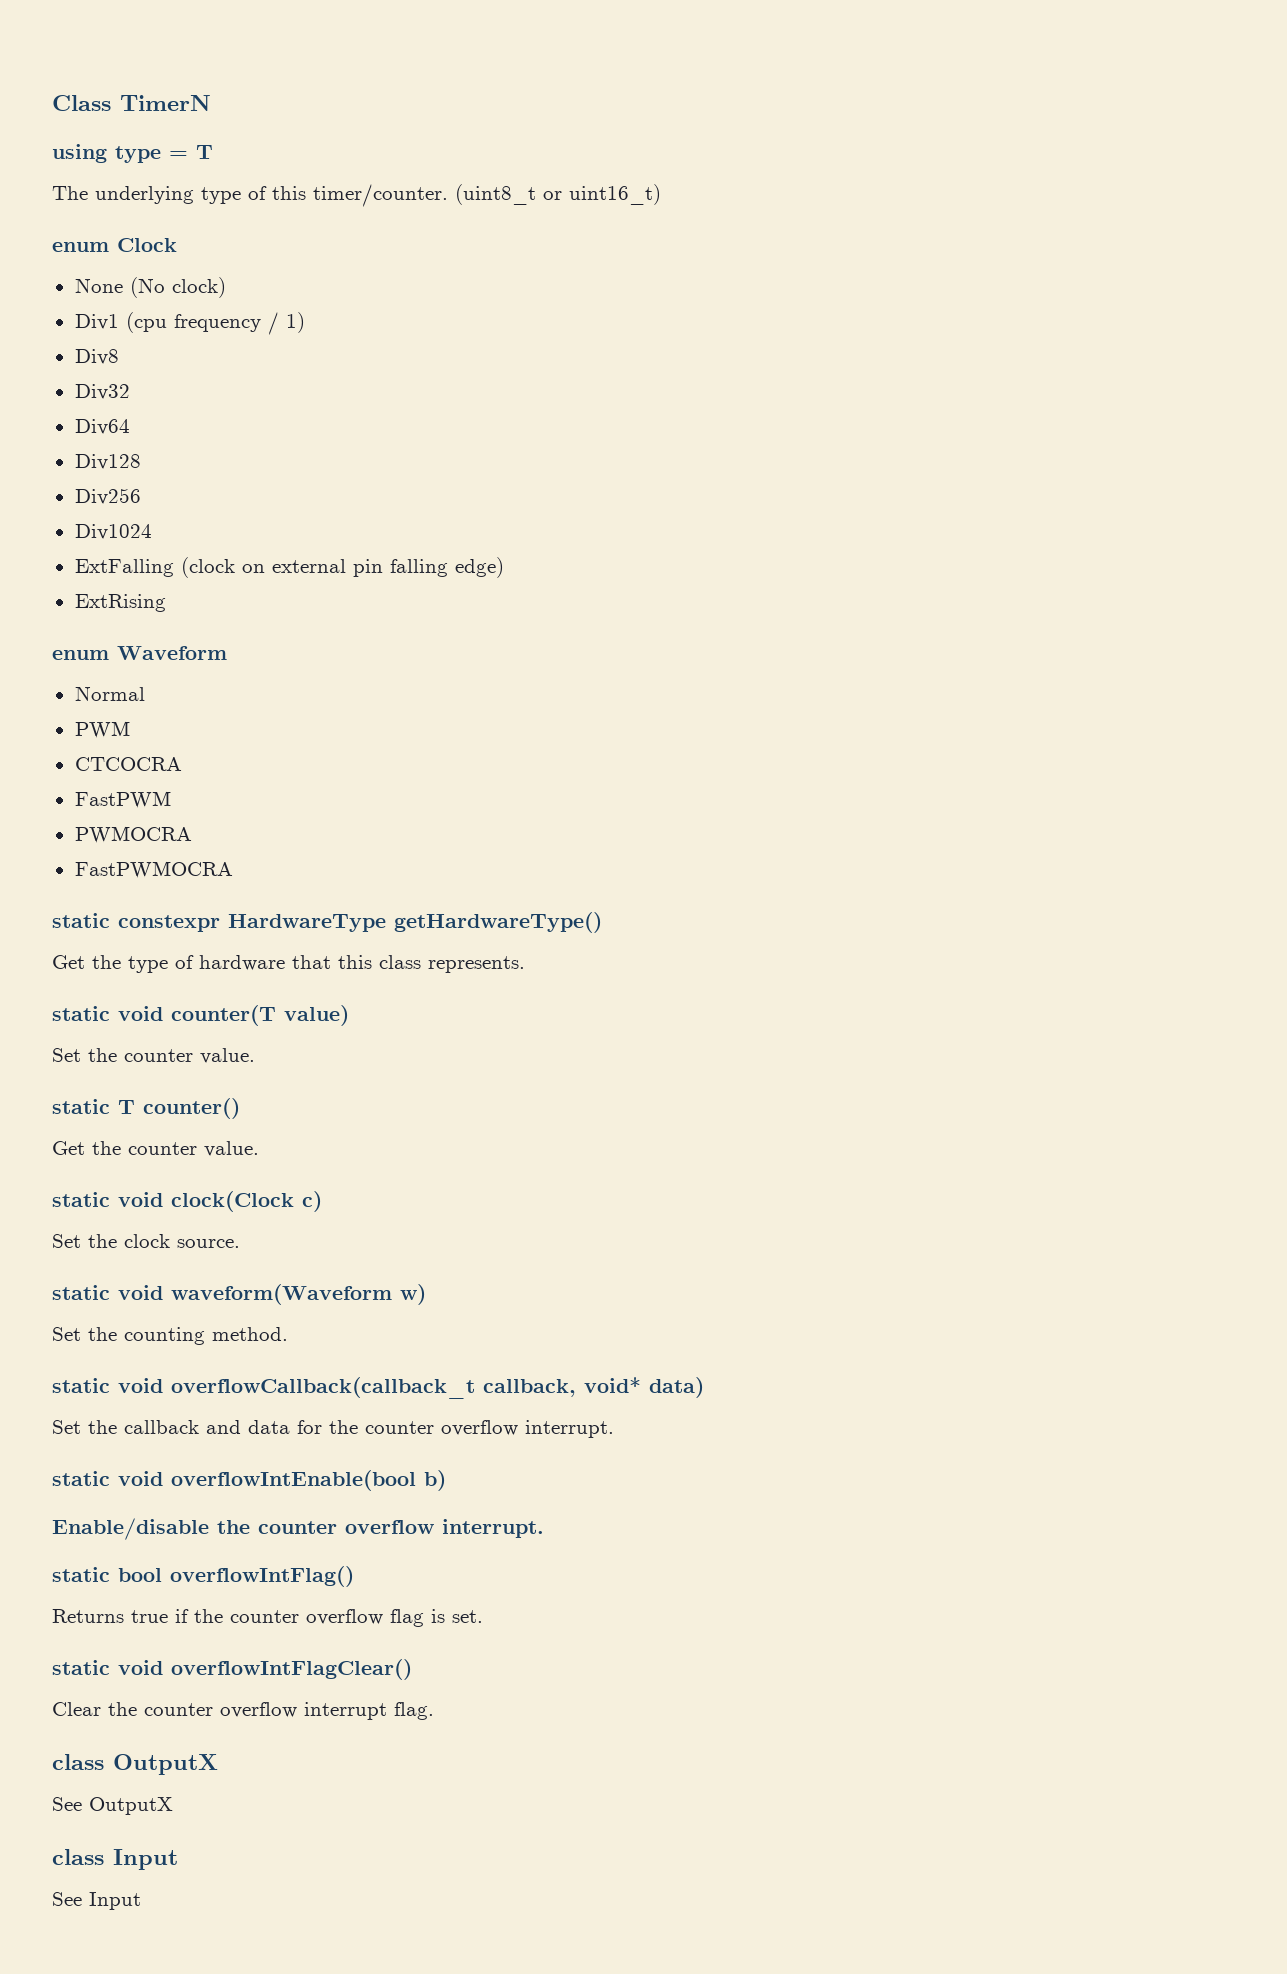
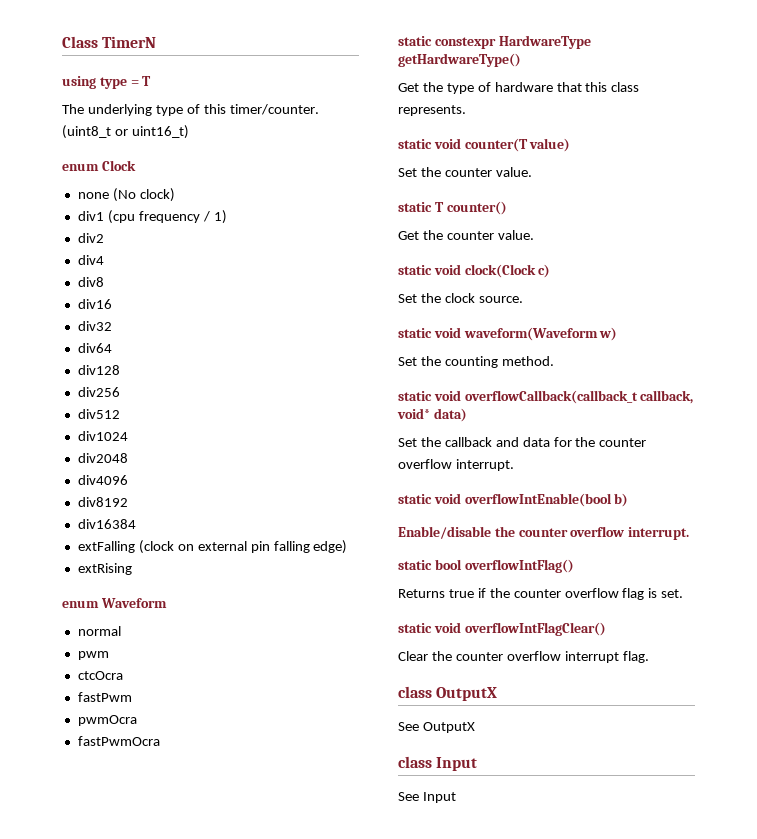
[74,278,123,293] // None -> [77,192,109,199] // none
[74,314,119,330] Div1 -> [77,211,104,221] div1
[74,349,119,365] [74,384,130,400] [74,419,130,435] [74,454,141,470] [74,488,141,505] [74,524,152,540] [74,559,174,577] Div8 // Div32 // Div64 // Div128 // Div256 // Div1024 // ExtFalling -> [77,233,104,243] [77,255,104,265] [77,277,104,287] [77,299,112,309] [77,321,112,331] [77,343,112,353] [77,365,120,375] [77,387,120,397] [77,409,120,419] [77,431,128,441] [77,453,128,463] [77,475,128,485] [77,497,128,507] [77,519,136,529] [77,541,135,553] div2 // div4 // div8 // div16 // div32 // div64 // div128 // div256 // div512 // div1024 // div2048 // div4096 // div8192 // div16384 // extFalling
[74,594,166,612] ExtRising -> [77,563,132,575] extRising
[74,686,145,701] [74,721,130,738] [74,757,182,771] [74,791,171,808] [74,826,192,843] [74,861,233,878] Normal // PWM // CTCOCRA // FastPWM // PWMOCRA // FastPWMOCRA -> [77,626,121,636] [77,651,109,660] [77,671,123,680] [77,692,132,702] [77,715,137,726] [77,736,160,746] normal // pwm // ctcOcra // fastPwm // pwmOcra // fastPwmOcra

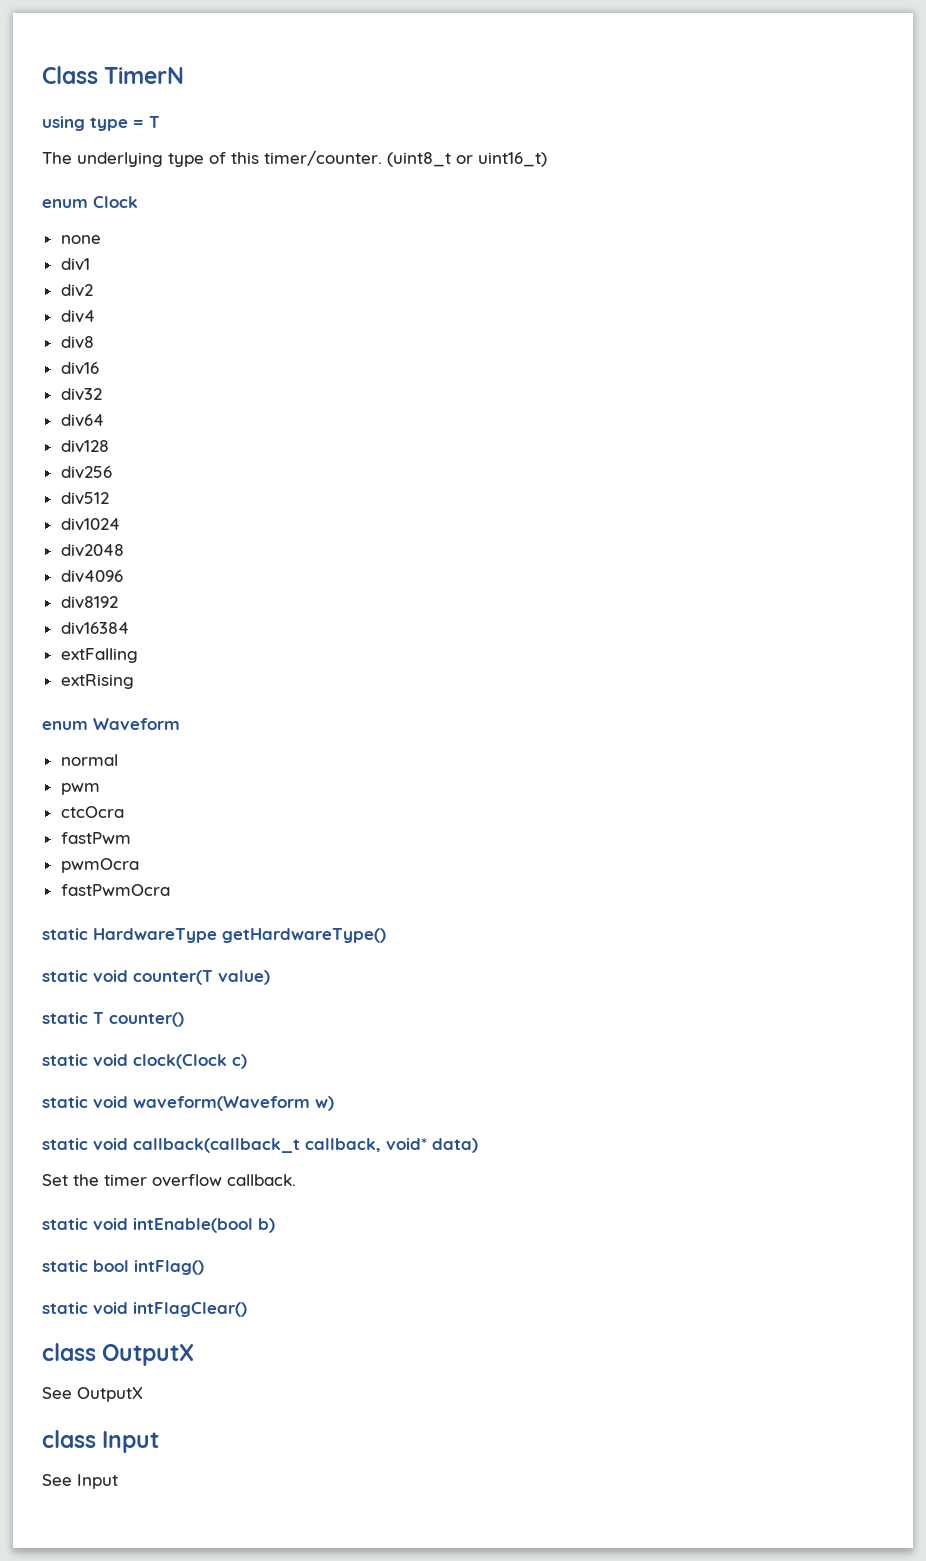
[112,188,175,202] (No clock) -> (101, 239) none
[107,210,227,224] (cpu frequency / 1) -> (90, 264) none
[138,540,348,554] (clock on external pin falling edge) -> (138, 655) none
[434,37,496,49] constexpr -> (88, 934) none
[398,82,640,94] [398,105,466,116] // Get the type of hardware that this class represents. -> (386, 935) none
[398,167,532,177] // Set the counter value. -> (270, 977) none
[398,230,534,240] // Get the counter value. -> (184, 1019) none
[398,293,523,303] // Set the clock source. -> (247, 1061) none
[398,356,554,368] [398,390,638,404] // Set the counting method. // static void overflowCallback(callback_t -> [42,1138,300,1153] // static void callback(callback_t
[444,437,647,447] [398,459,514,471] [398,493,612,507] callback and data for the counter overflow interrupt. // static void overflowIntEnable(bool -> [104,1174,296,1187] [42,1218,253,1233] timer overflow callback. // static void intEnable(bool
[398,526,690,540] [398,559,574,573] [398,588,684,600] [398,622,606,636] [398,651,649,663] Enable/disable the counter overflow interrupt. // static bool overflowIntFlag() // Returns true if the counter overflow flag is set. // static void overflowIntFlagClear() // Clear the counter overflow interrupt flag. -> [42,1260,204,1275] [42,1302,247,1317] static bool intFlag() // static void intFlagClear()

